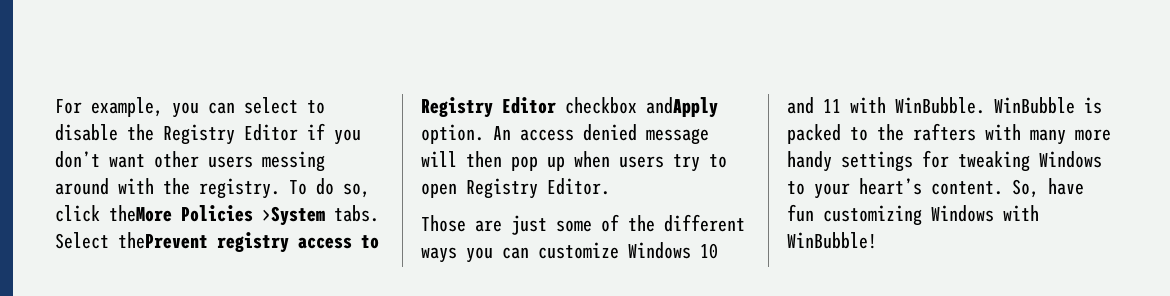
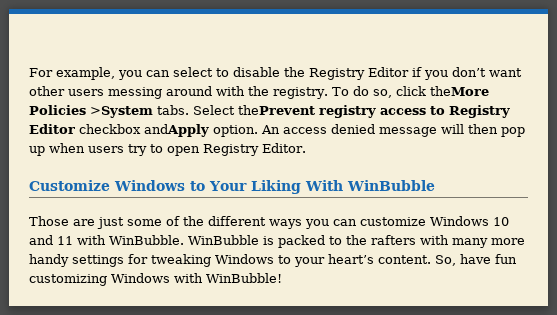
(610, 186) none -> [29,180,435,194] // Customize Windows to Your Liking With WinBubble

